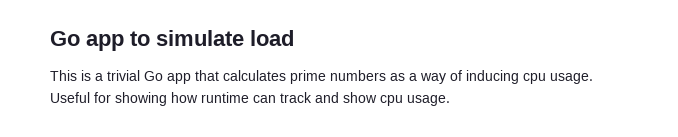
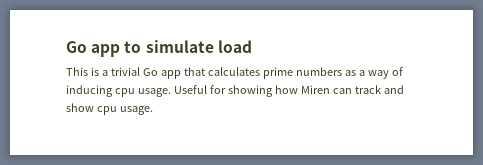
[201,92,249,103] runtime -> [300,85,330,94] Miren

